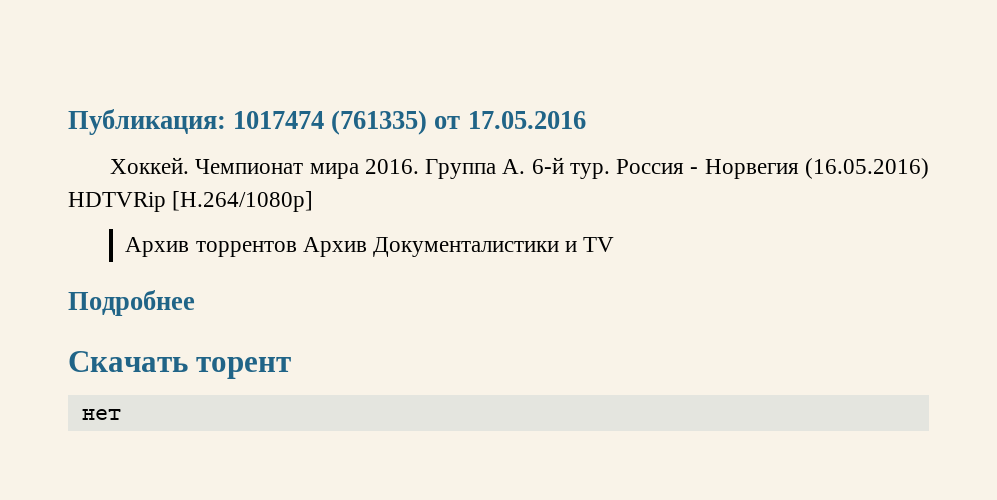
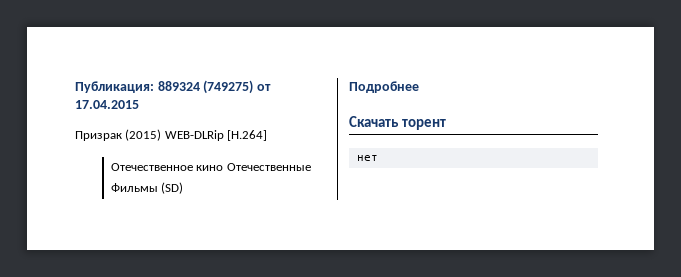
[233,110,586,135] [109,157,929,179] [68,191,314,212] [125,237,615,257] 1017474 (761335) от 17.05.2016 // Хоккей. Чемпионат мира 2016. Группа А. 6-й тур. Россия - Норвегия (16.05.2016) HDTVRip [H.264/1080p] // Архив торрентов Архив Документалистики и TV -> [157,80,271,94] [75,100,139,109] [75,129,268,141] [110,163,311,171] [110,182,184,194] 889324 (749275) от 17.04.2015 // Призрак (2015) WEB-DLRip [H.264] // Отечественное кино Отечественные Фильмы (SD)

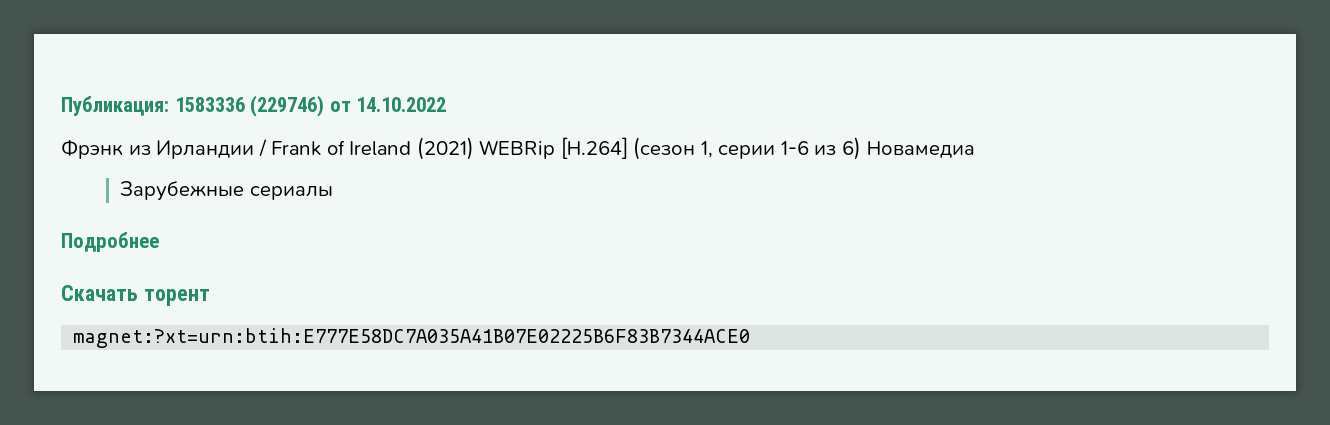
[157,80,271,94] [75,100,139,109] [75,129,268,141] [110,163,311,171] [110,182,184,194] 889324 (749275) от 17.04.2015 // Призрак (2015) WEB-DLRip [H.264] // Отечественное кино Отечественные Фильмы (SD) -> [174,95,447,117] [61,137,975,160] [120,181,333,201] 1583336 (229746) от 14.10.2022 // Фрэнк из Ирландии / Frank of Ireland (2021) WEBRip [H.264] (сезон 1, серии 1-6 из 6) Новамедиа // Зарубежные сериалы
[356,155,378,161] нет -> [73,328,751,348] magnet:?xt=urn:btih:E777E58DC7A035A41B07E02225B6F83B7344ACE0

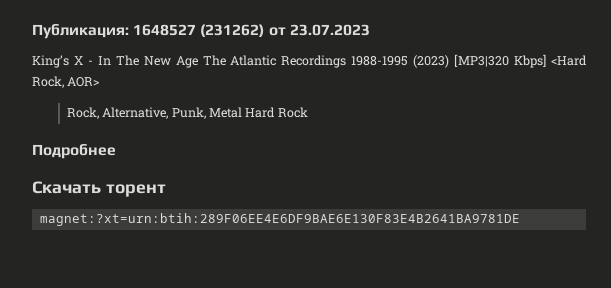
[174,95,447,117] [61,137,975,160] [120,181,333,201] 1583336 (229746) от 14.10.2022 // Фрэнк из Ирландии / Frank of Ireland (2021) WEBRip [H.264] (сезон 1, серии 1-6 из 6) Новамедиа // Зарубежные сериалы -> [133,24,370,37] [32,54,588,68] [32,76,100,88] [66,107,308,119] 1648527 (231262) от 23.07.2023 // King’s X - In The New Age The Atlantic Recordings 1988-1995 (2023) [MP3|320 Kbps] <Hard Rock, AOR> // Rock, Alternative, Punk, Metal Hard Rock
[73,328,751,348] magnet:?xt=urn:btih:E777E58DC7A035A41B07E02225B6F83B7344ACE0 -> [39,213,520,226] magnet:?xt=urn:btih:289F06EE4E6DF9BAE6E130F83E4B2641BA9781DE

